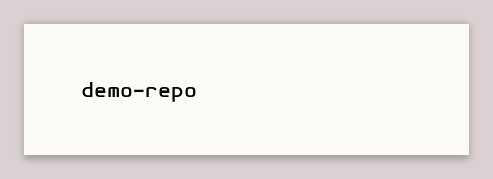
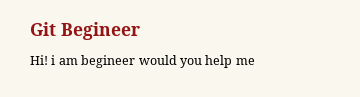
[81,82,197,102] demo-repo -> [30,22,140,40] [30,55,255,68] Git Begineer // Hi! i am begineer would you help me

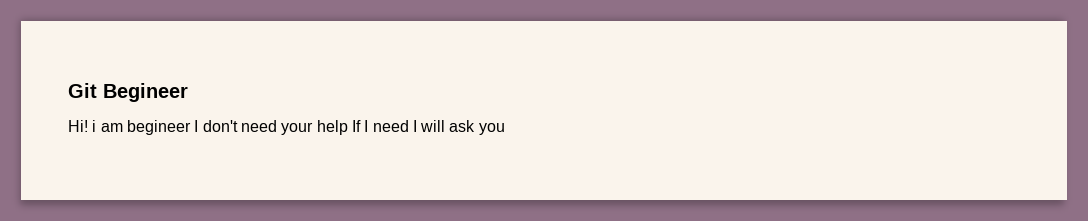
[138,55,255,68] would you help me -> [194,120,505,135] I don't need your help If I need I will ask you

